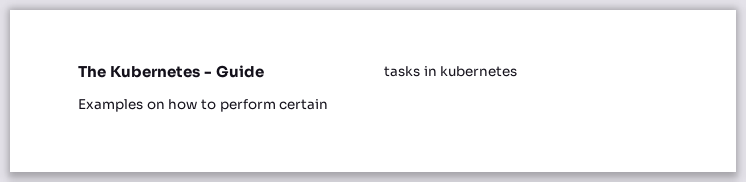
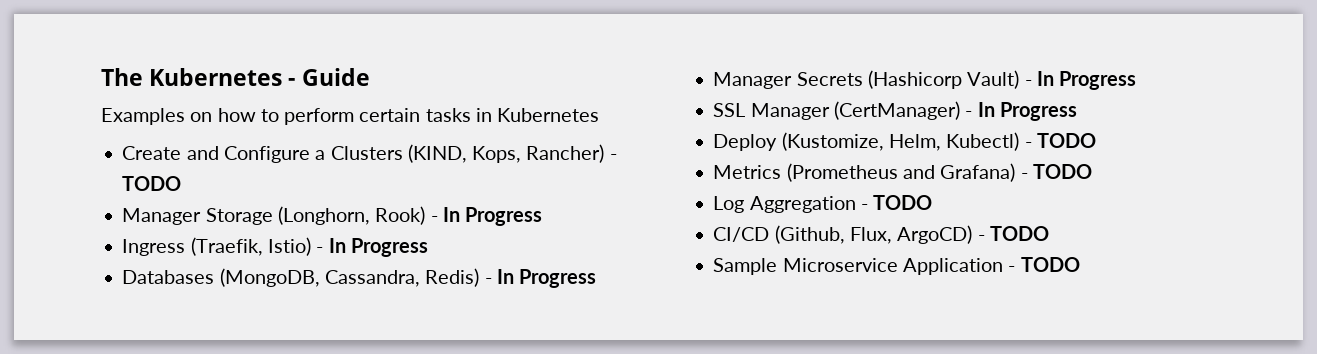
[440,66,518,77] kubernetes -> [497,108,600,122] [122,144,617,163] [122,176,182,191] [122,206,543,226] [122,237,428,257] [122,268,597,288] [713,70,1137,90] [713,101,1077,121] [713,132,1096,151] [713,163,1092,182] [713,195,933,213] [713,225,1049,244] [713,257,1080,275] Kubernetes // Create and Configure a Clusters (KIND, Kops, Rancher) - TODO // Manager Storage (Longhorn, Rook) - In Progress // Ingress (Traefik, Istio) - In Progress // Databases (MongoDB, Cassandra, Redis) - In Progress // Manager Secrets (Hashicorp Vault) - In Progress // SSL Manager (CertManager) - In Progress // Deploy (Kustomize, Helm, Kubectl) - TODO // Metrics (Prometheus and Grafana) - TODO // Log Aggregation - TODO // CI/CD (Github, Flux, ArgoCD) - TODO // Sample Microservice Application - TODO

